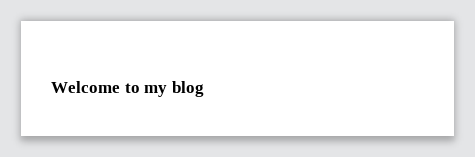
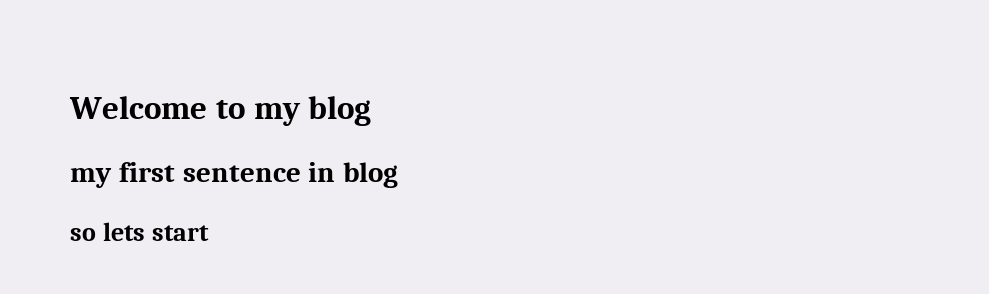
(204, 89) none -> [70,162,399,188] [70,222,209,241] // my first sentence in blog // so lets start

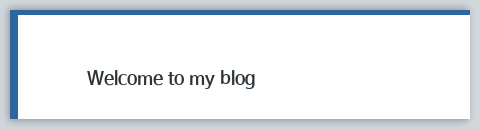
[70,162,399,188] [70,222,209,241] // my first sentence in blog // so lets start -> (256, 79) none

